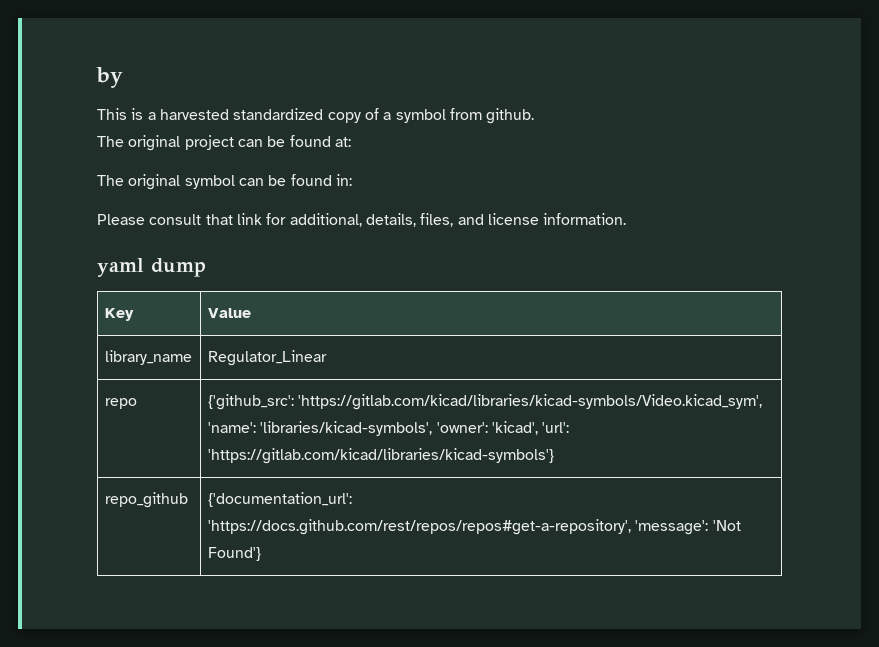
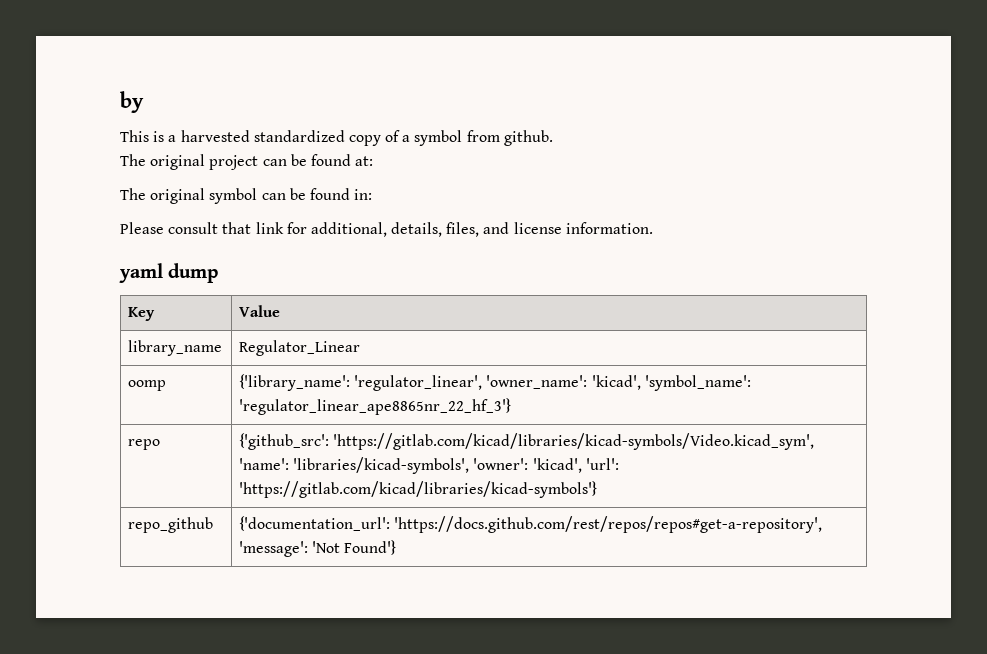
(327, 358) none -> [128,380,167,391] [239,374,751,391] [239,398,512,415] // oomp | {'library_name': 'regulator_linear', 'owner_name': 'kicad', 'symbol_name': 'regulator_linear_ape8865nr_22_hf_3'}

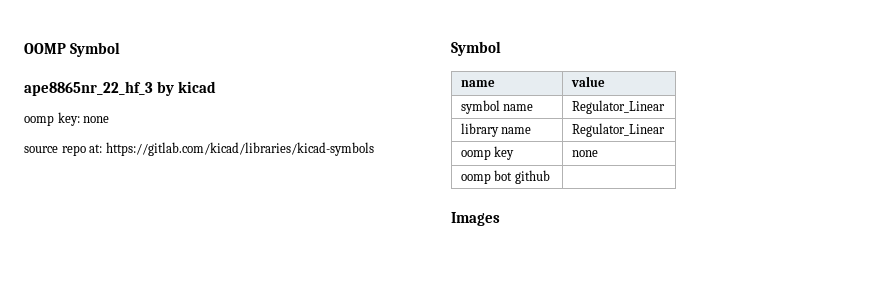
[120,91,144,113] [120,130,553,146] [120,154,374,170] [120,188,373,204] [120,222,653,237] [119,263,219,283] [128,307,156,321] [239,305,281,317] [128,340,223,356] [239,340,361,356] [128,380,167,391] [239,374,751,391] [239,398,512,415] [128,439,161,450] [239,433,815,450] [239,457,619,474] [239,481,598,498] [128,517,214,533] [239,516,823,533] [239,540,397,557] by // This is a harvested standardized copy of a symbol from github. // The original project can be found at: // The original symbol can be found in: // Please consult that link for additional, details, files, and license information. // yaml dump // Key | Value // library_name | Regulator_Linear // oomp | {'library_name': 'regulator_linear', 'owner_name': 'kicad', 'symbol_name': 'regulator_linear_ape8865nr_22_hf_3'} // repo | {'github_src': 'https://gitlab.com/kicad/libraries/kicad-symbols/Video.kicad_sym', 'name': 'libraries/kicad-symbols', 'owner': 'kicad', 'url': 'https://gitlab.com/kicad/libraries/kicad-symbols'} // repo_github | {'documentation_url': 'https://docs.github.com/rest/repos/repos#get-a-repository', 'message': 'Not Found'} -> [24,42,121,57] [24,81,216,96] [24,112,110,126] [24,142,374,156] [451,41,501,56] [460,80,495,87] [570,76,605,87] [460,100,534,114] [571,100,665,114] [460,123,532,137] [571,123,665,137] [460,146,515,160] [571,150,598,157] [460,170,550,184] [451,212,500,226] OOMP Symbol // ape8865nr_22_hf_3 by kicad // oomp key: none // source repo at: https://gitlab.com/kicad/libraries/kicad-symbols // Symbol // name | value // symbol name | Regulator_Linear // library name | Regulator_Linear // oomp key | none // oomp bot github | // Images

